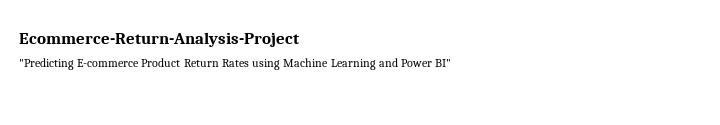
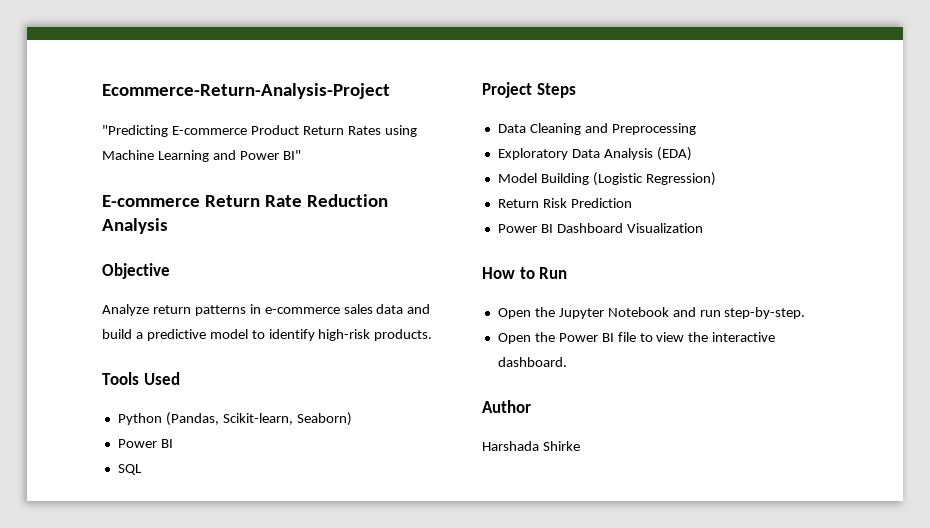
(452, 63) none -> [102,194,388,207] [102,218,168,234] [102,263,170,279] [102,304,431,316] [102,329,433,341] [102,372,180,385] [117,412,352,426] [117,439,173,448] [117,464,142,475] [482,82,576,98] [497,123,696,135] [497,147,692,161] [497,172,716,186] [497,198,632,208] [497,223,703,233] [482,267,568,279] [497,307,806,319] [497,332,776,344] [497,357,567,367] [482,400,531,413] [482,441,580,451] // E-commerce Return Rate Reduction Analysis // Objective // Analyze return patterns in e-commerce sales data and build a predictive model to identify high-risk products. // Tools Used // Python (Pandas, Scikit-learn, Seaborn) // Power BI // SQL // Project Steps // Data Cleaning and Preprocessing // Exploratory Data Analysis (EDA) // Model Building (Logistic Regression) // Return Risk Prediction // Power BI Dashboard Visualization // How to Run // Open the Jupyter Notebook and run step-by-step. // Open the Power BI file to view the interactive dashboard. // Author // Harshada Shirke

